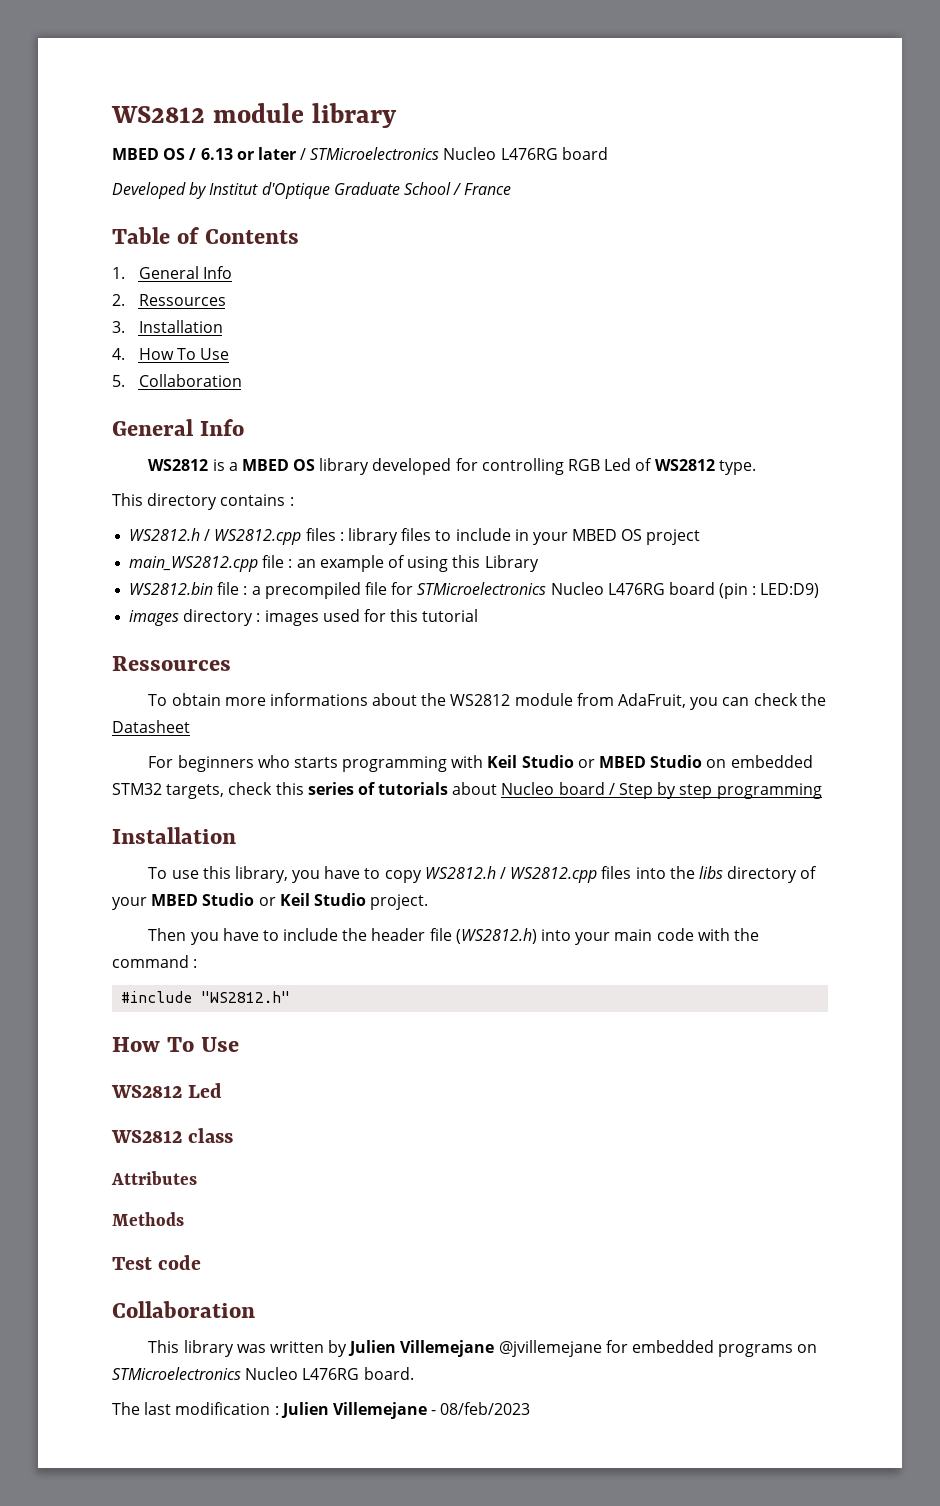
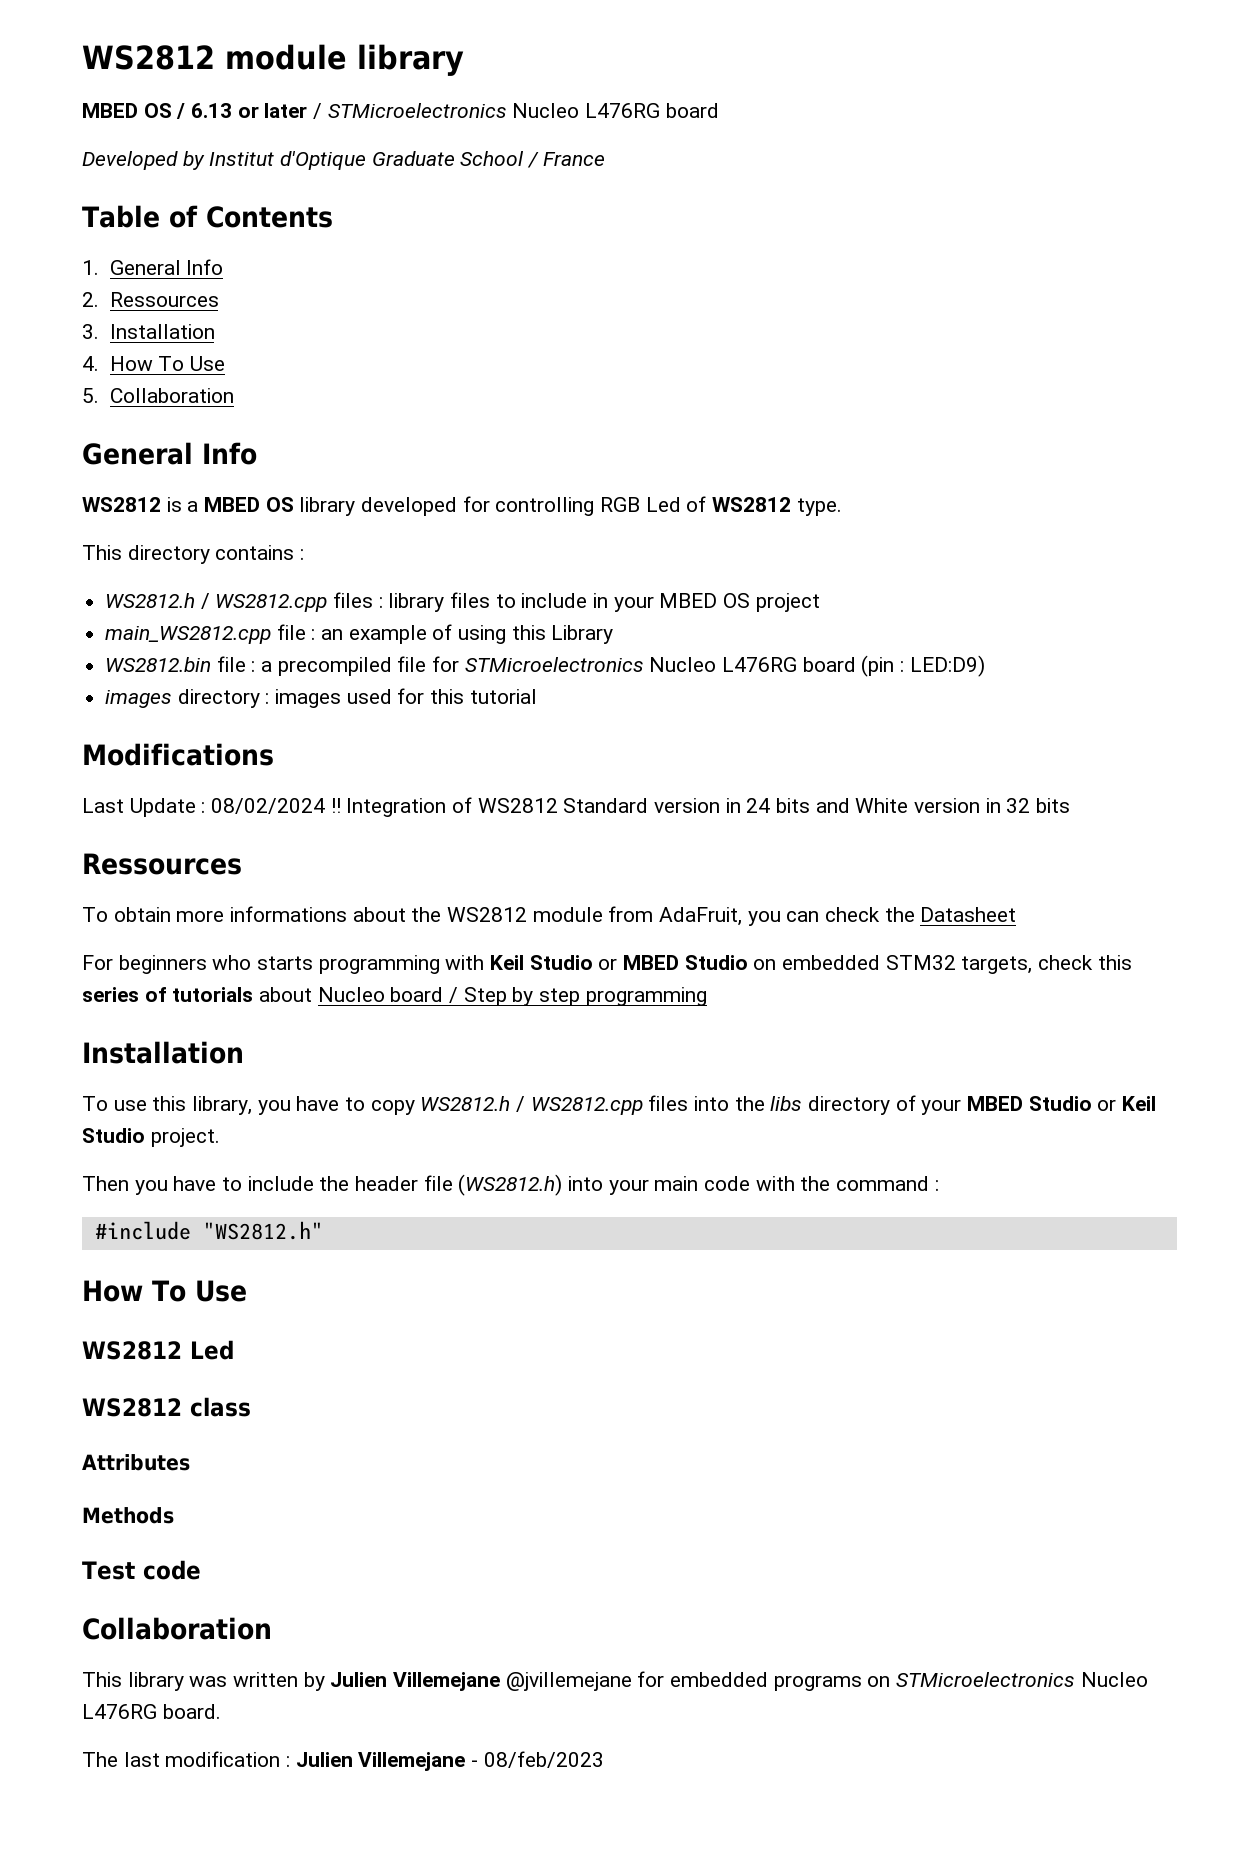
(479, 615) none -> [82,743,274,766] [82,797,1071,817] // Modifications // Last Update : 08/02/2024 !! Integration of WS2812 Standard version in 24 bits and White version in 32 bits

